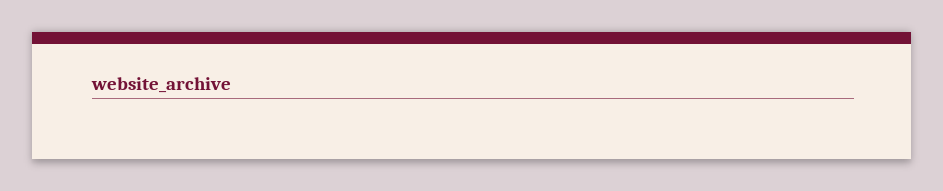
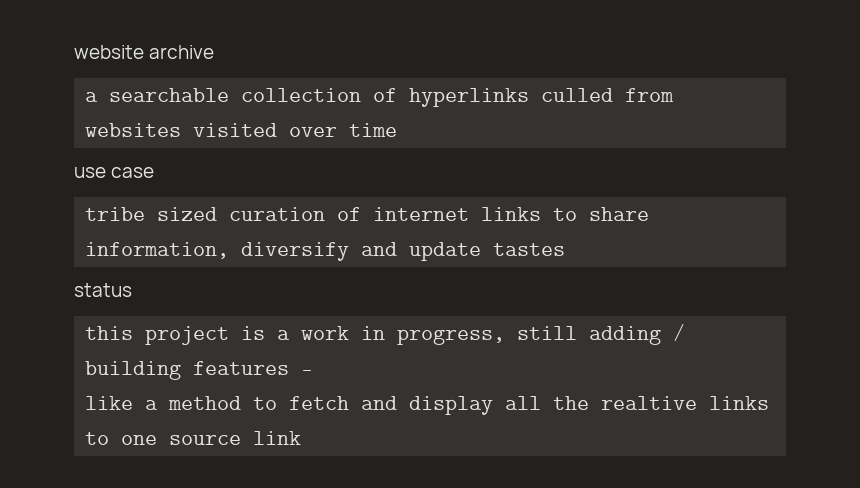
[91,77,231,93] website_archive -> [74,45,215,59] [85,88,675,107] [85,123,398,137] [74,167,155,178] [85,207,650,221] [85,242,566,261] [74,283,132,297] [85,324,686,345] [85,361,314,380] [85,396,770,415] [85,431,302,445] website archive // a searchable collection of hyperlinks culled from websites visited over time // use case // tribe sized curation of internet links to share information, diversify and update tastes // status // this project is a work in progress, still adding / building features — // like a method to fetch and display all the realtive links to one source link

